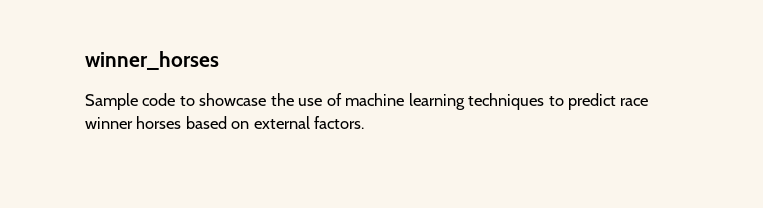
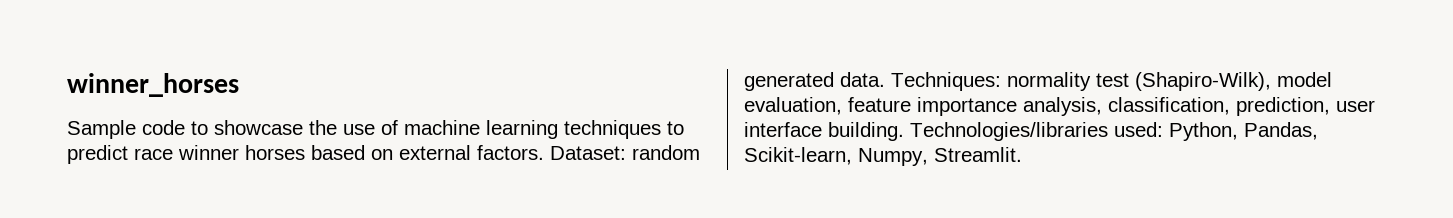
(365, 122) none -> [550,145,700,160] [744,72,1332,91] [744,97,1375,116] [744,122,1318,141] [744,147,1022,166] Dataset: random generated data. Techniques: normality test (Shapiro-Wilk), model evaluation, feature importance analysis, classification, prediction, user interface building. Technologies/libraries used: Python, Pandas, Scikit-learn, Numpy, Streamlit.

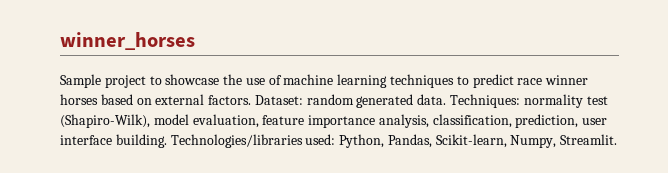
[142,120,185,135] code -> [104,75,146,88] project

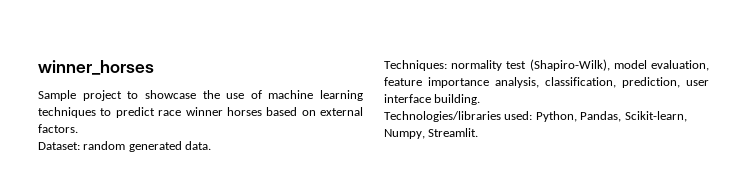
(252, 100) none -> (78, 128) //
(447, 99) none -> (212, 145) //
(167, 141) none -> (481, 99) //

